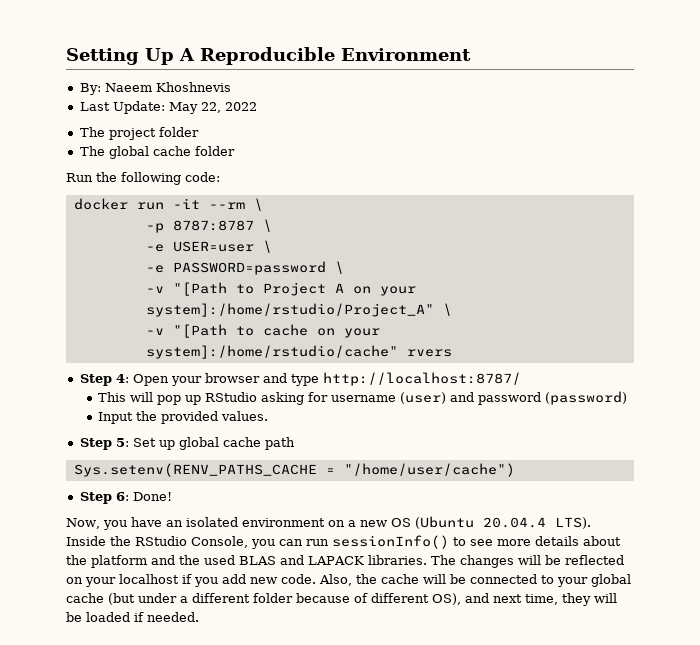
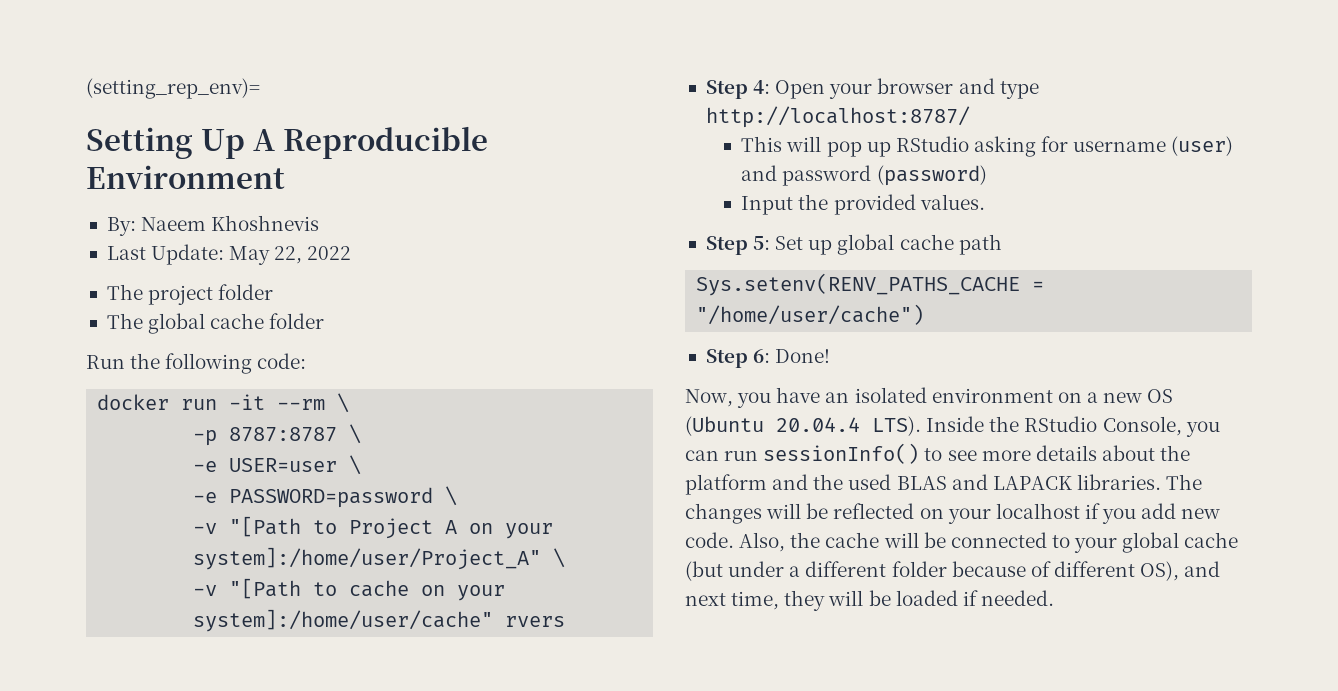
(66, 56) none -> [86,78,260,99] (setting_rep_env)= //
[145,303,434,317] system]:/home/rstudio/Project_A" -> [193,547,542,570] system]:/home/user/Project_A"
[145,345,398,359] system]:/home/rstudio/cache" -> [193,609,494,632] system]:/home/user/cache"

